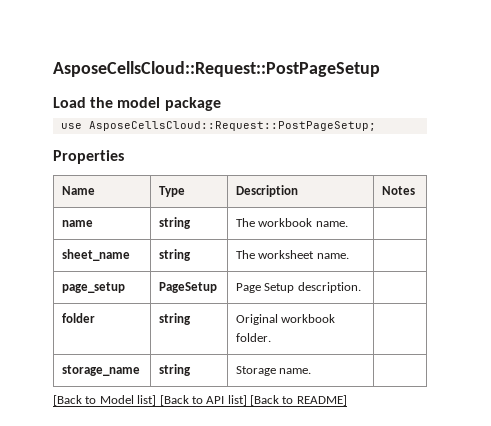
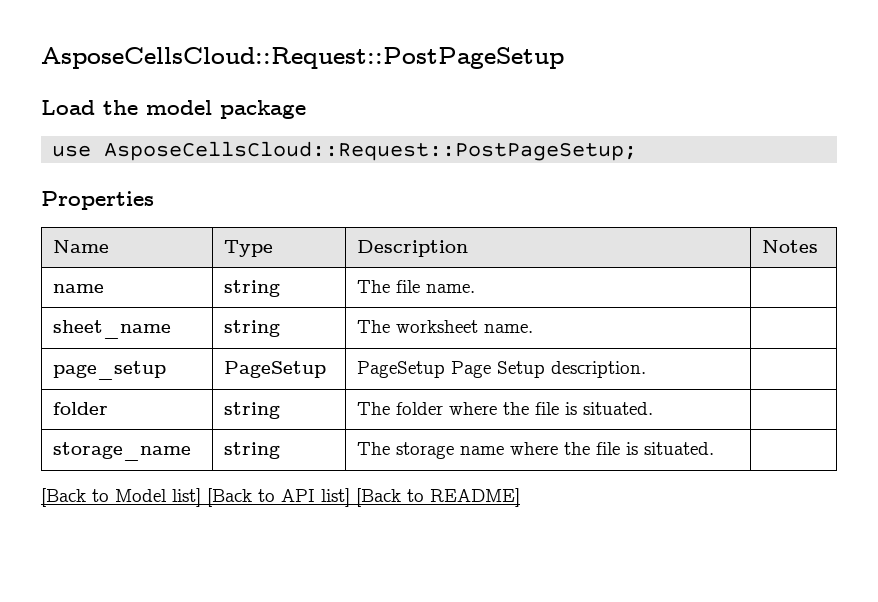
[258,218,313,227] workbook -> [396,280,421,293] file
(218, 287) none -> [357,361,446,378] PageSetup
[236,314,336,325] [236,333,272,342] [62,365,141,376] [159,364,192,376] [236,366,312,376] Original workbook folder. | // storage_name | string | Storage name. -> [357,402,654,415] [53,442,192,461] [224,442,281,459] [357,442,715,459] The folder where the file is situated. | // storage_name | string | The storage name where the file is situated.

